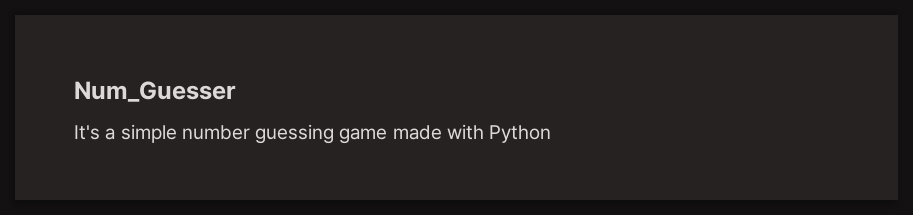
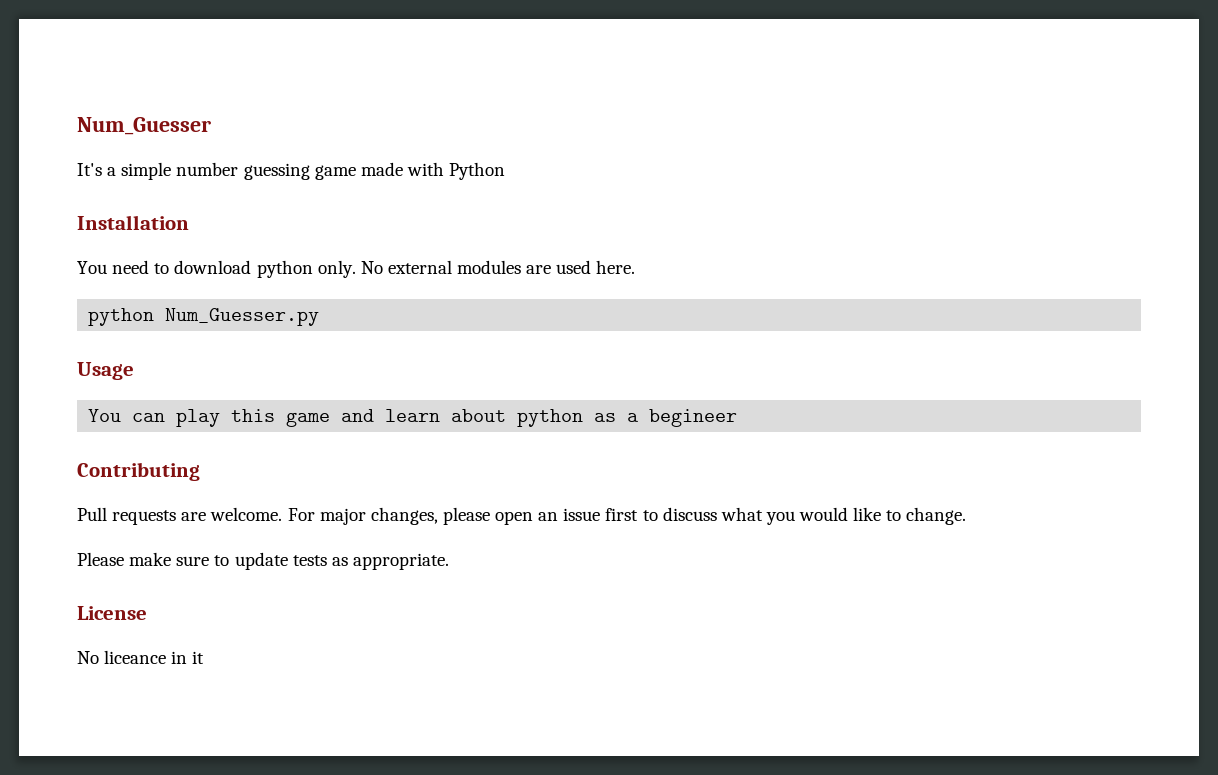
(552, 134) none -> [77,215,189,230] [77,260,636,278] [88,308,320,326] [77,362,134,380] [88,409,738,427] [77,462,200,481] [77,507,967,525] [77,552,449,570] [77,606,147,620] [77,650,205,664] // Installation // You need to download python only. No external modules are used here. // python Num_Guesser.py // Usage // You can play this game and learn about python as a begineer // Contributing // Pull requests are welcome. For major changes, please open an issue first to discuss what you would like to change. // Please make sure to update tests as appropriate. // License // No liceance in it

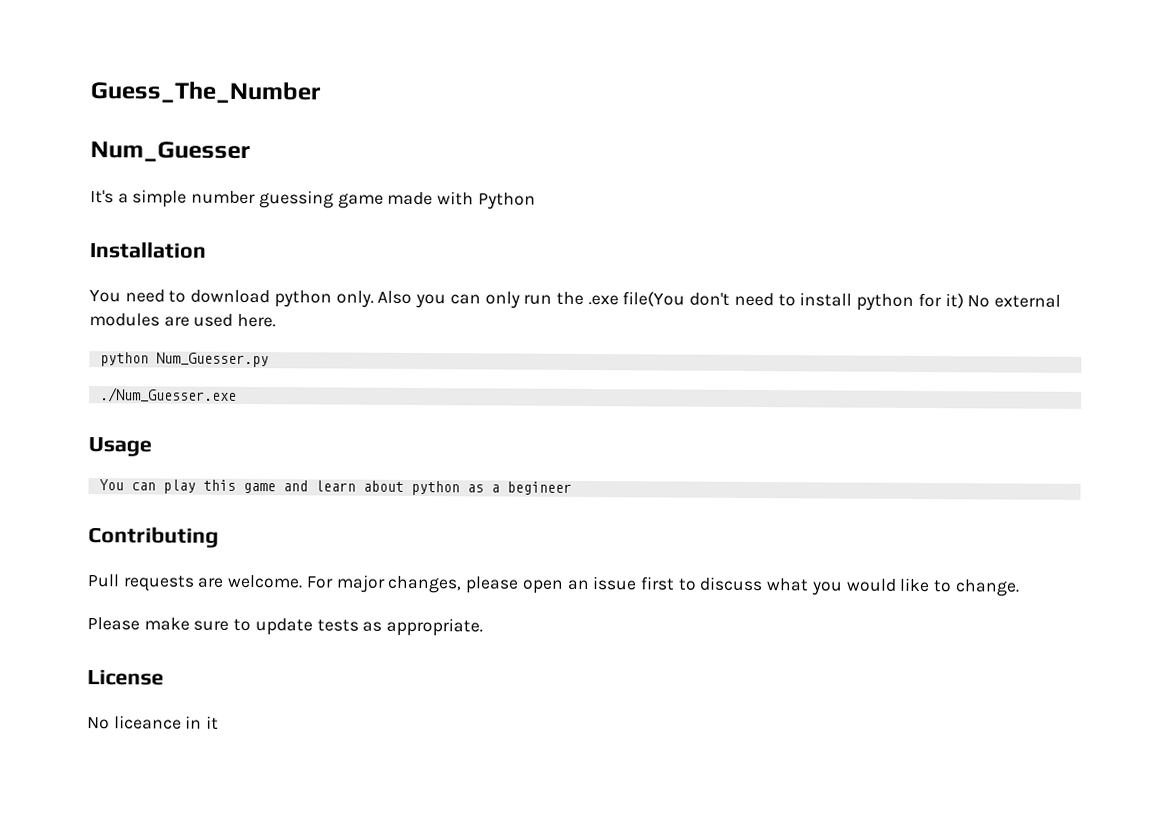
(77, 126) none -> [90,81,321,104] Guess_The_Number //
(356, 269) none -> [377,290,964,311] Also you can only run the .exe file(You don't need to install python for it)
(320, 317) none -> [99,387,237,403] // ./Num_Guesser.exe

